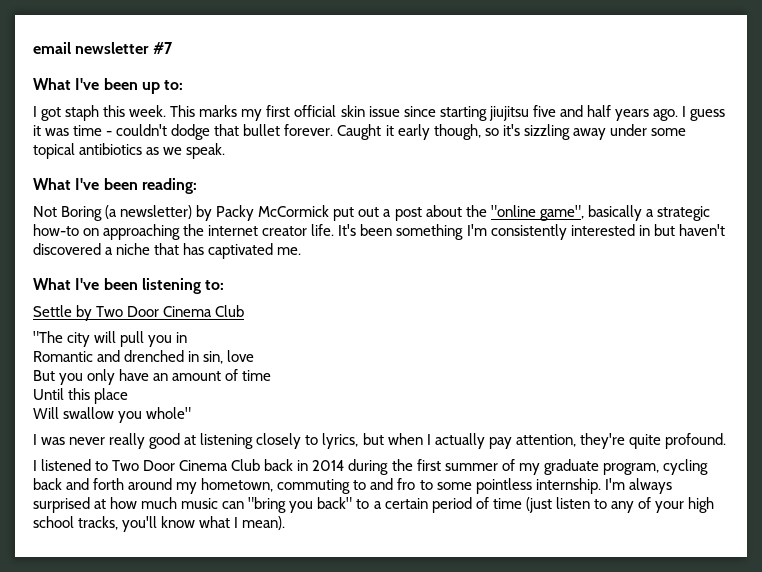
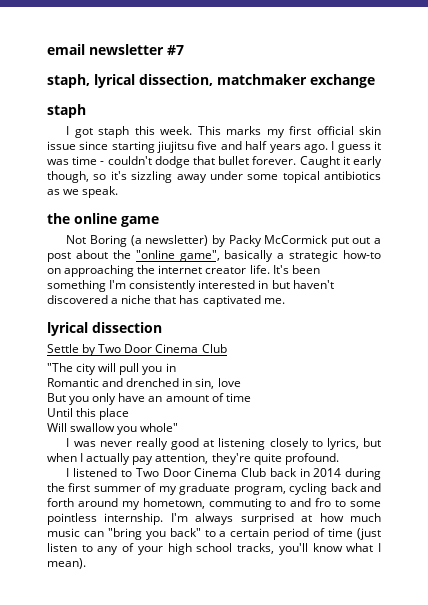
[33,78,184,94] What I've been up to: -> [47,74,375,88] [47,104,86,118] staph, lyrical dissection, matchmaker exchange // staph
[33,178,197,194] What I've been reading: -> [47,213,159,227] the online game
[33,278,225,294] What I've been listening to: -> [47,322,162,336] lyrical dissection

